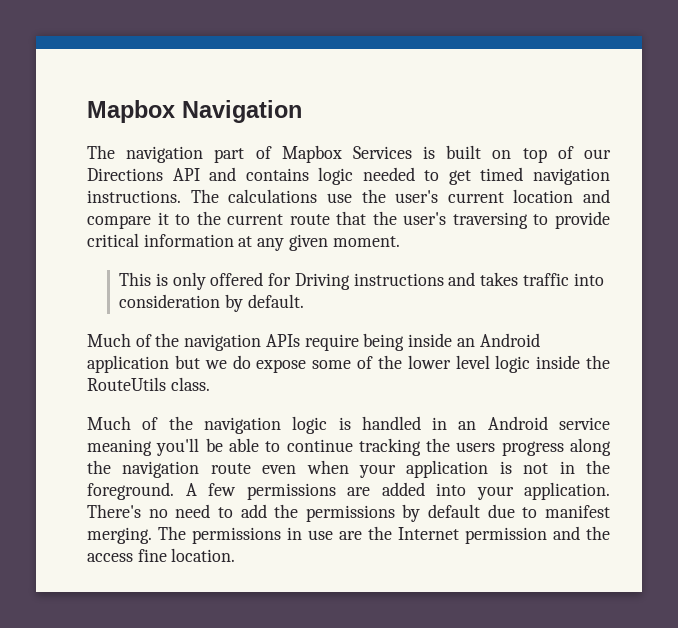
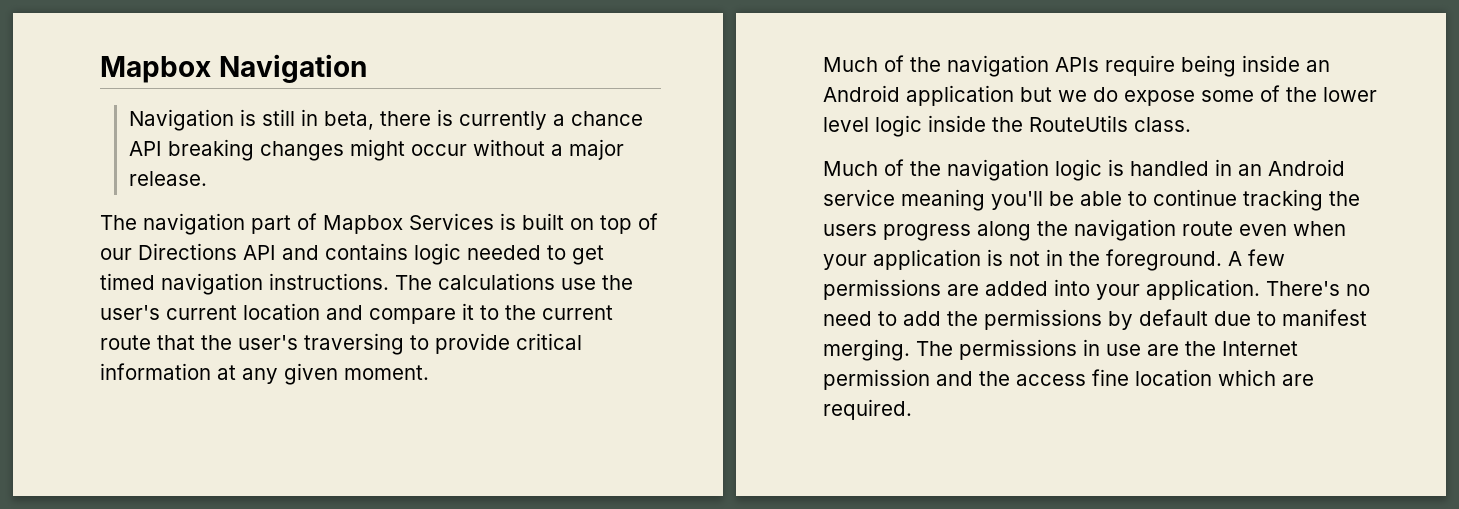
(302, 111) none -> [128,109,643,131] [128,139,624,161] [128,171,207,186] // Navigation is still in beta, there is currently a chance API breaking changes might occur without a major release.
[119,272,604,290] [119,294,304,312] // This is only offered for Driving instructions and takes traffic into consideration by default. -> (429, 372) none
[171,548,236,562] location. -> [1135,369,1314,386] [823,399,912,420] location which are required.

